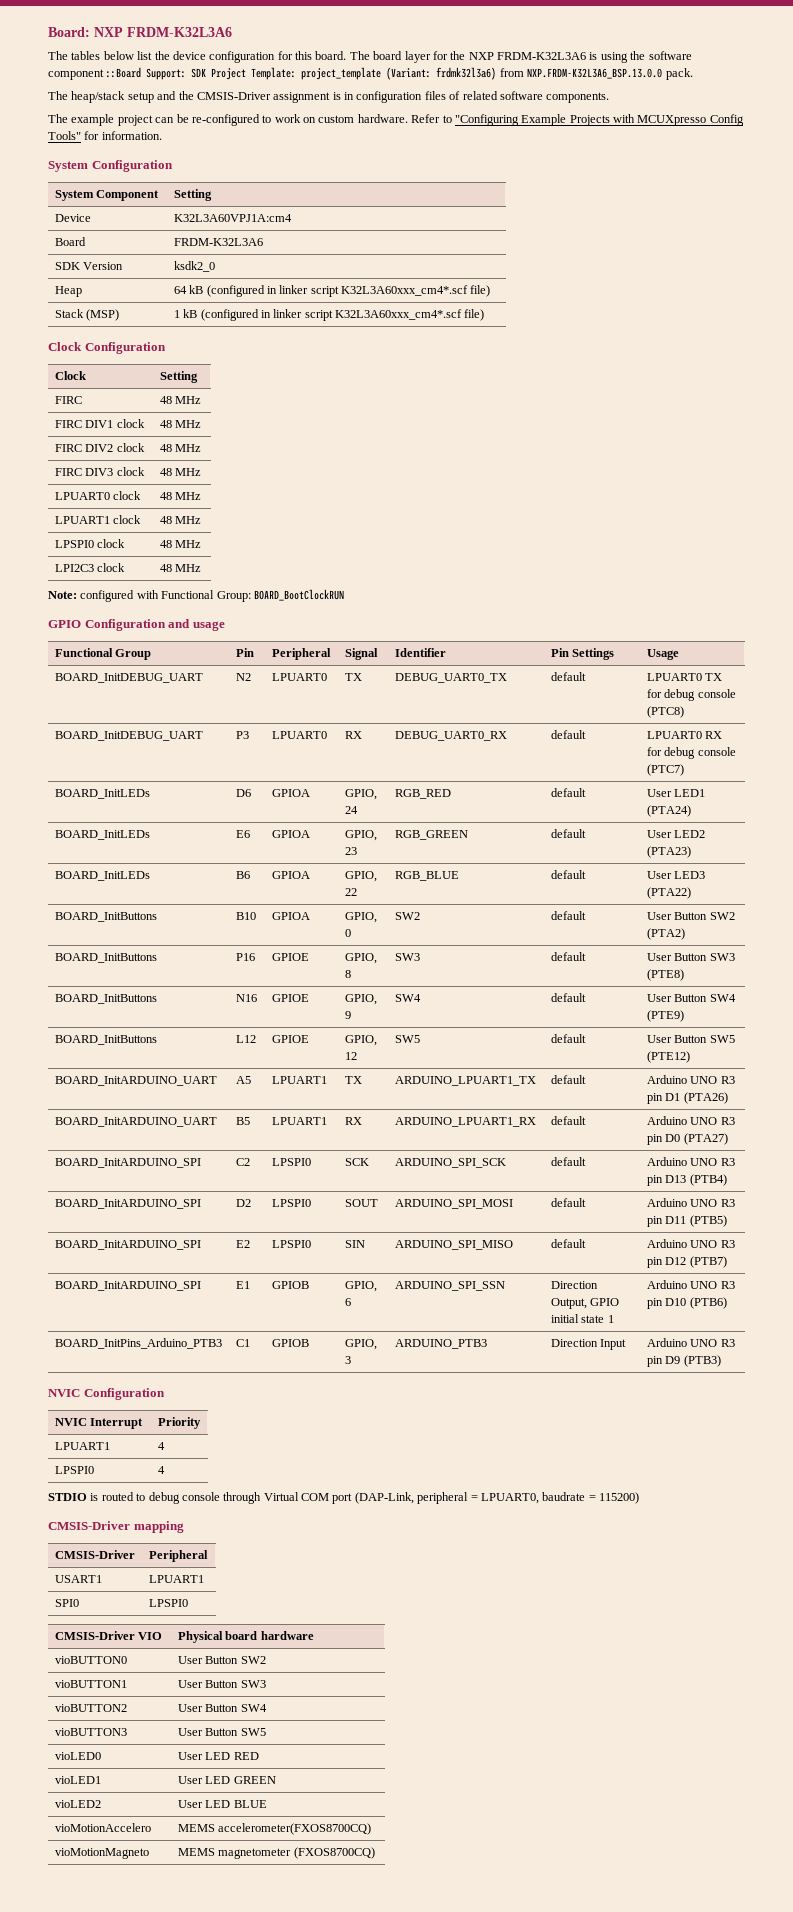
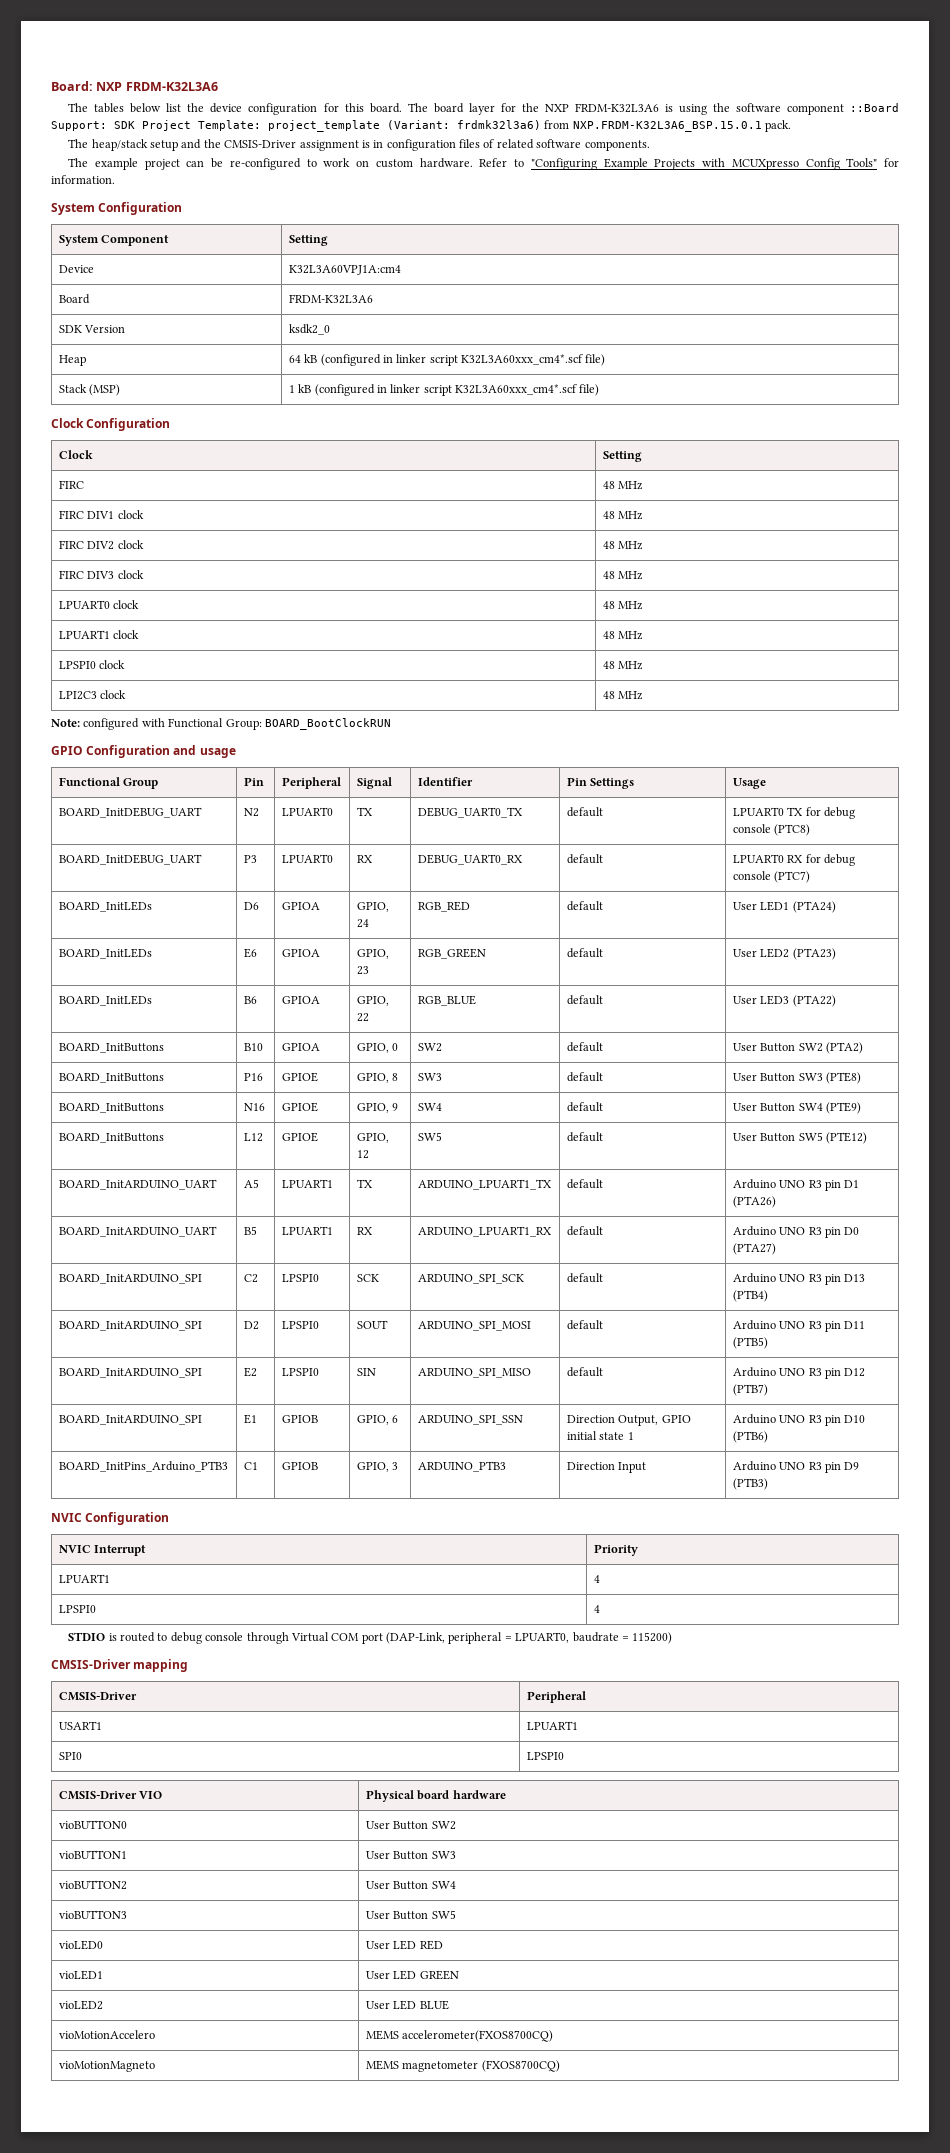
[527,68,663,79] NXP.FRDM-K32L3A6_BSP.13.0.0 -> [572,121,762,132] NXP.FRDM-K32L3A6_BSP.15.0.1

